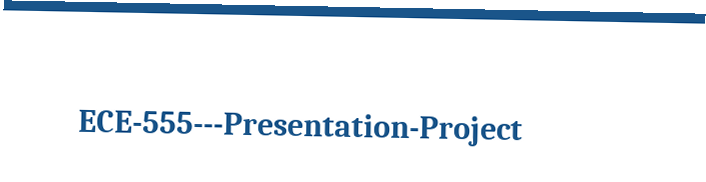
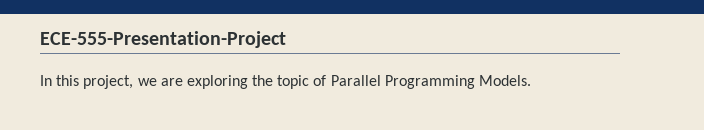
[78,108,523,148] ECE-555---Presentation-Project -> [40,31,286,48] [40,75,532,89] ECE-555-Presentation-Project // In this project, we are exploring the topic of Parallel Programming Models.

